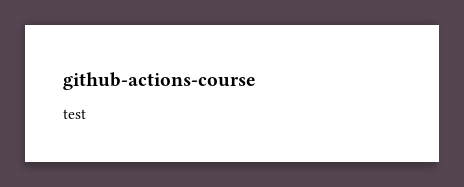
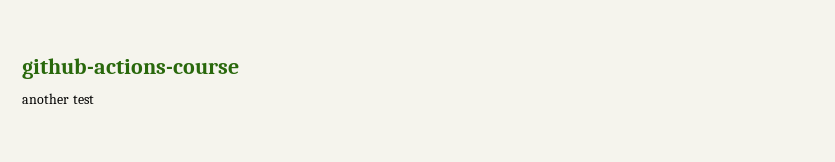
(256, 81) none -> [22,93,69,104] another

